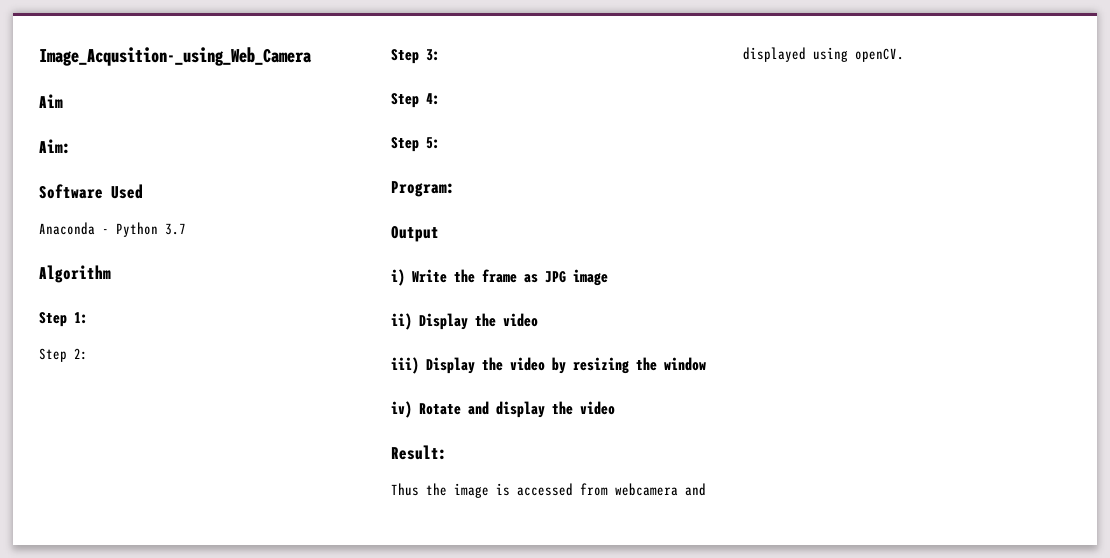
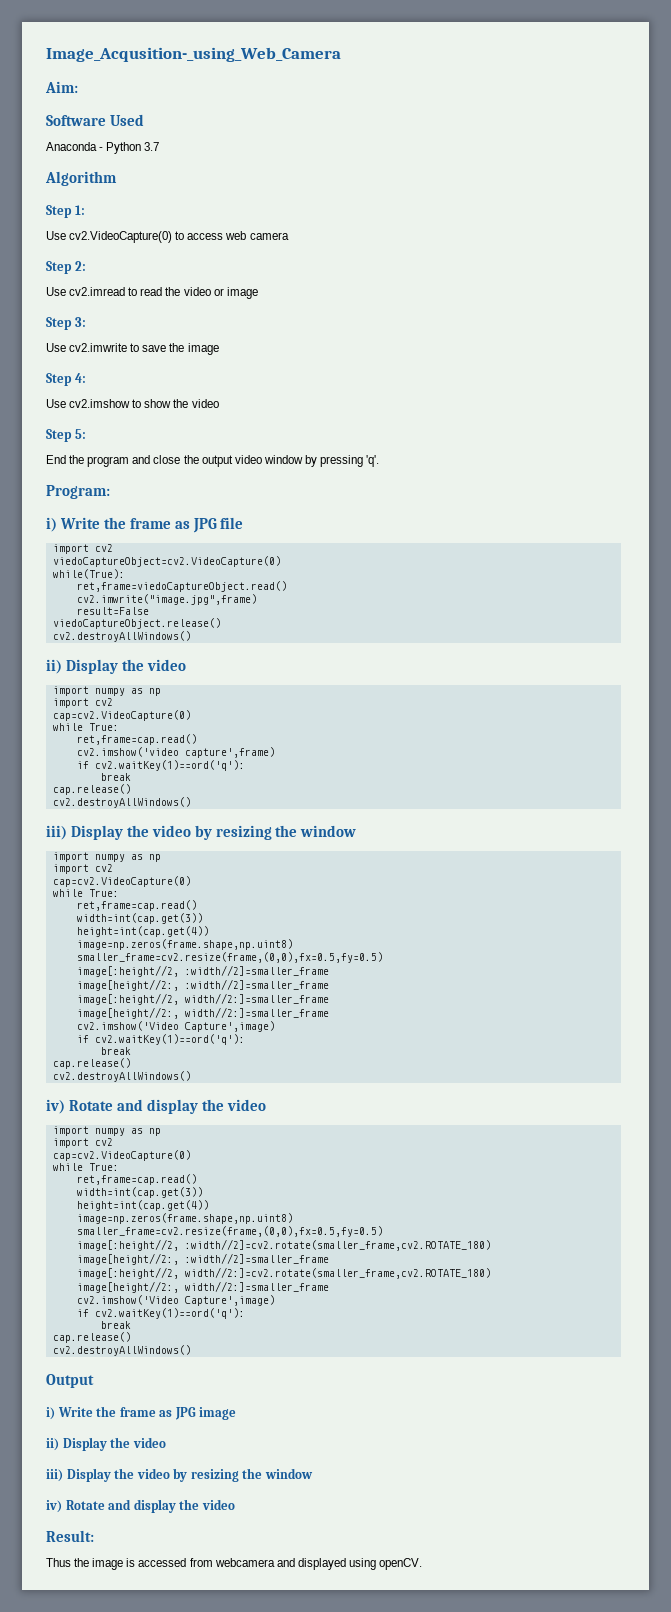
[39,94,63,108] // Aim -> (341, 54) none
[39,348,88,362] [391,49,440,64] [391,93,440,108] [391,137,440,152] [391,181,455,197] Step 2: // Step 3: // Step 4: // Step 5: // Program: -> [46,231,289,243] [46,261,86,274] [46,287,258,299] [46,317,86,330] [46,343,219,355] [46,373,86,386] [46,399,219,408] [46,429,86,442] [46,455,380,467] [46,485,110,499] [46,517,244,533] [52,544,113,554] [52,556,281,567] [52,569,125,579] [76,581,287,592] [76,594,257,605] [76,607,149,615] [52,618,221,629] [52,631,191,642] [46,659,186,674] [52,686,161,696] [52,698,113,708] [52,710,191,721] [52,723,119,731] [76,734,197,745] [76,747,275,758] [76,760,245,771] [100,773,131,781] [52,784,131,795] [52,797,191,808] [46,825,357,840] [52,852,161,862] [52,864,113,874] [52,876,191,887] [52,889,119,897] [76,900,197,911] [76,913,203,924] [76,926,209,937] [76,939,293,950] [76,952,383,963] [76,965,329,977] [76,979,329,991] [76,993,329,1005] [76,1007,329,1019] [76,1021,275,1032] [76,1034,245,1045] [100,1047,131,1055] [52,1058,131,1069] [52,1071,191,1082] [46,1099,266,1114] [52,1126,161,1136] [52,1138,113,1148] [52,1150,191,1161] [52,1163,119,1171] [76,1174,197,1185] [76,1187,203,1198] [76,1200,209,1211] [76,1213,293,1224] [76,1226,383,1237] [76,1239,491,1251] [76,1253,329,1265] [76,1267,491,1279] [76,1281,329,1293] [76,1295,275,1306] [76,1308,245,1319] [100,1321,131,1329] [52,1332,131,1343] [52,1345,191,1356] Use cv2.VideoCapture(0) to access web camera // Step 2: // Use cv2.imread to read the video or image // Step 3: // Use cv2.imwrite to save the image // Step 4: // Use cv2.imshow to show the video // Step 5: // End the program and close the output video window by pressing 'q'. // Program: // i) Write the frame as JPG file // import cv2 // viedoCaptureObject=cv2.VideoCapture(0) // while(True): // ret,frame=viedoCaptureObject.read() // cv2.imwrite("image.jpg",frame) // result=False // viedoCaptureObject.release() // cv2.destroyAllWindows() // ii) Display the video // import numpy as np // import cv2 // cap=cv2.VideoCapture(0) // while True: // ret,frame=cap.read() // cv2.imshow('video capture',frame) // if cv2.waitKey(1)==ord('q'): // break // cap.release() // cv2.destroyAllWindows() // iii) Display the video by resizing the window // import numpy as np // import cv2 // cap=cv2.VideoCapture(0) // while True: // ret,frame=cap.read() // width=int(cap.get(3)) // height=int(cap.get(4)) // image=np.zeros(frame.shape,np.uint8) // smaller_frame=cv2.resize(frame,(0,0),fx=0.5,fy=0.5) // image[:height//2, :width//2]=smaller_frame // image[height//2:, :width//2]=smaller_frame // image[:height//2, width//2:]=smaller_frame // image[height//2:, width//2:]=smaller_frame // cv2.imshow('Video Capture',image) // if cv2.waitKey(1)==ord('q'): // break // cap.release() // cv2.destroyAllWindows() // iv) Rotate and display the video // import numpy as np // import cv2 // cap=cv2.VideoCapture(0) // while True: // ret,frame=cap.read() // width=int(cap.get(3)) // height=int(cap.get(4)) // image=np.zeros(frame.shape,np.uint8) // smaller_frame=cv2.resize(frame,(0,0),fx=0.5,fy=0.5) // image[:height//2, :width//2]=cv2.rotate(smaller_frame,cv2.ROTATE_180) // image[height//2:, :width//2]=smaller_frame // image[:height//2, width//2:]=cv2.rotate(smaller_frame,cv2.ROTATE_180) // image[height//2:, width//2:]=smaller_frame // cv2.imshow('Video Capture',image) // if cv2.waitKey(1)==ord('q'): // break // cap.release() // cv2.destroyAllWindows()

